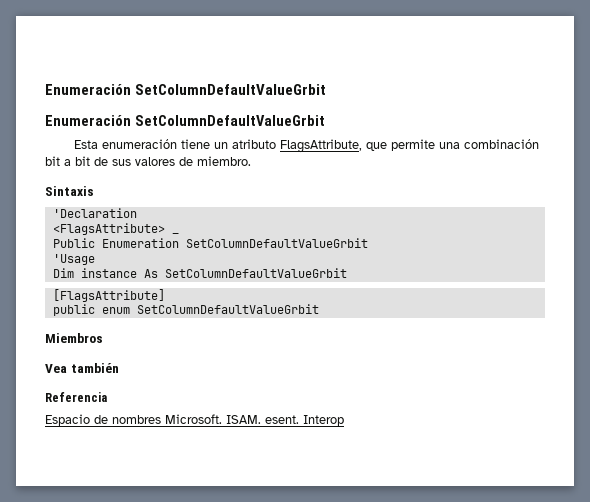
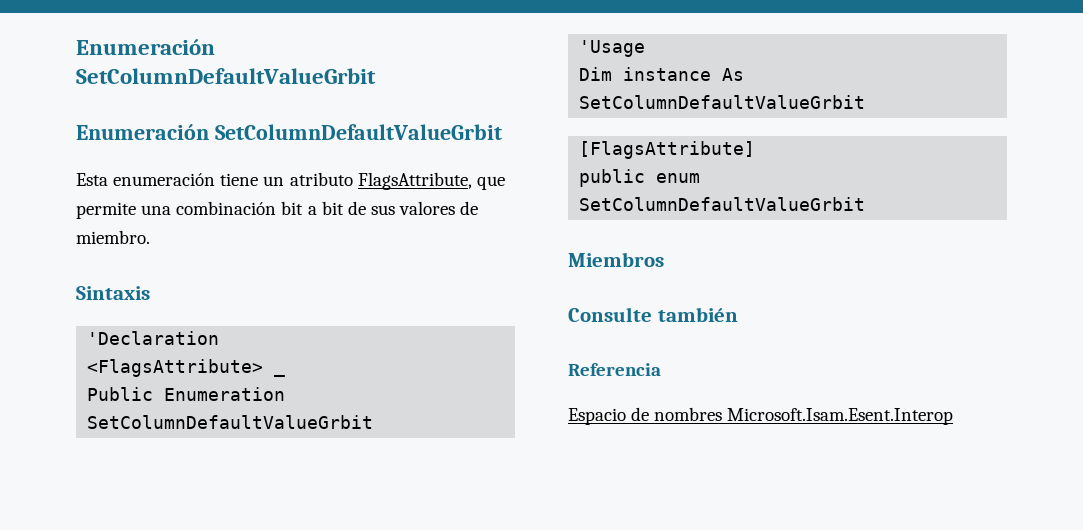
[45,364,67,373] Vea -> [568,307,652,322] Consulte
[165,414,344,426] Microsoft. ISAM. esent. Interop -> [727,408,954,425] Microsoft.Isam.Esent.Interop

